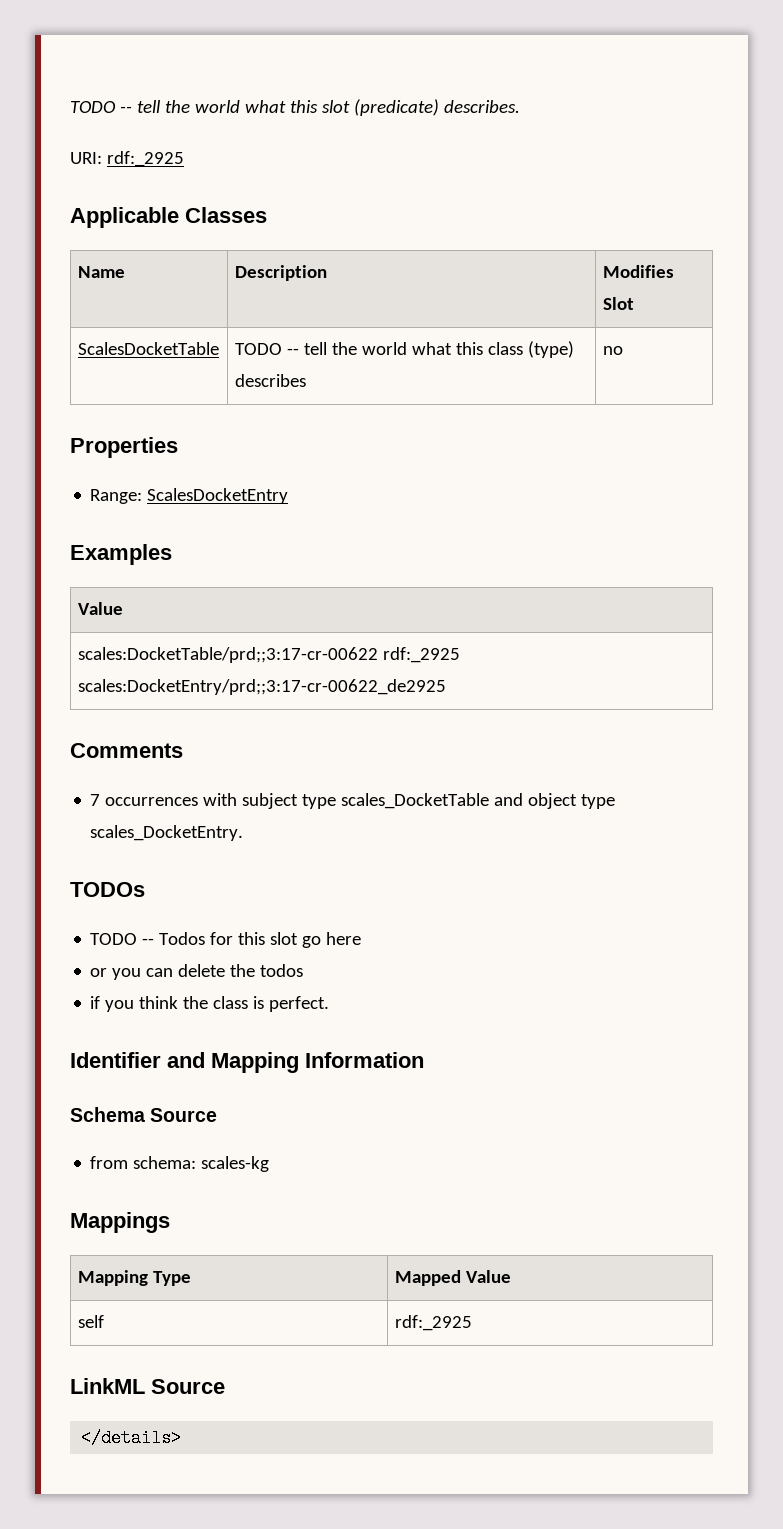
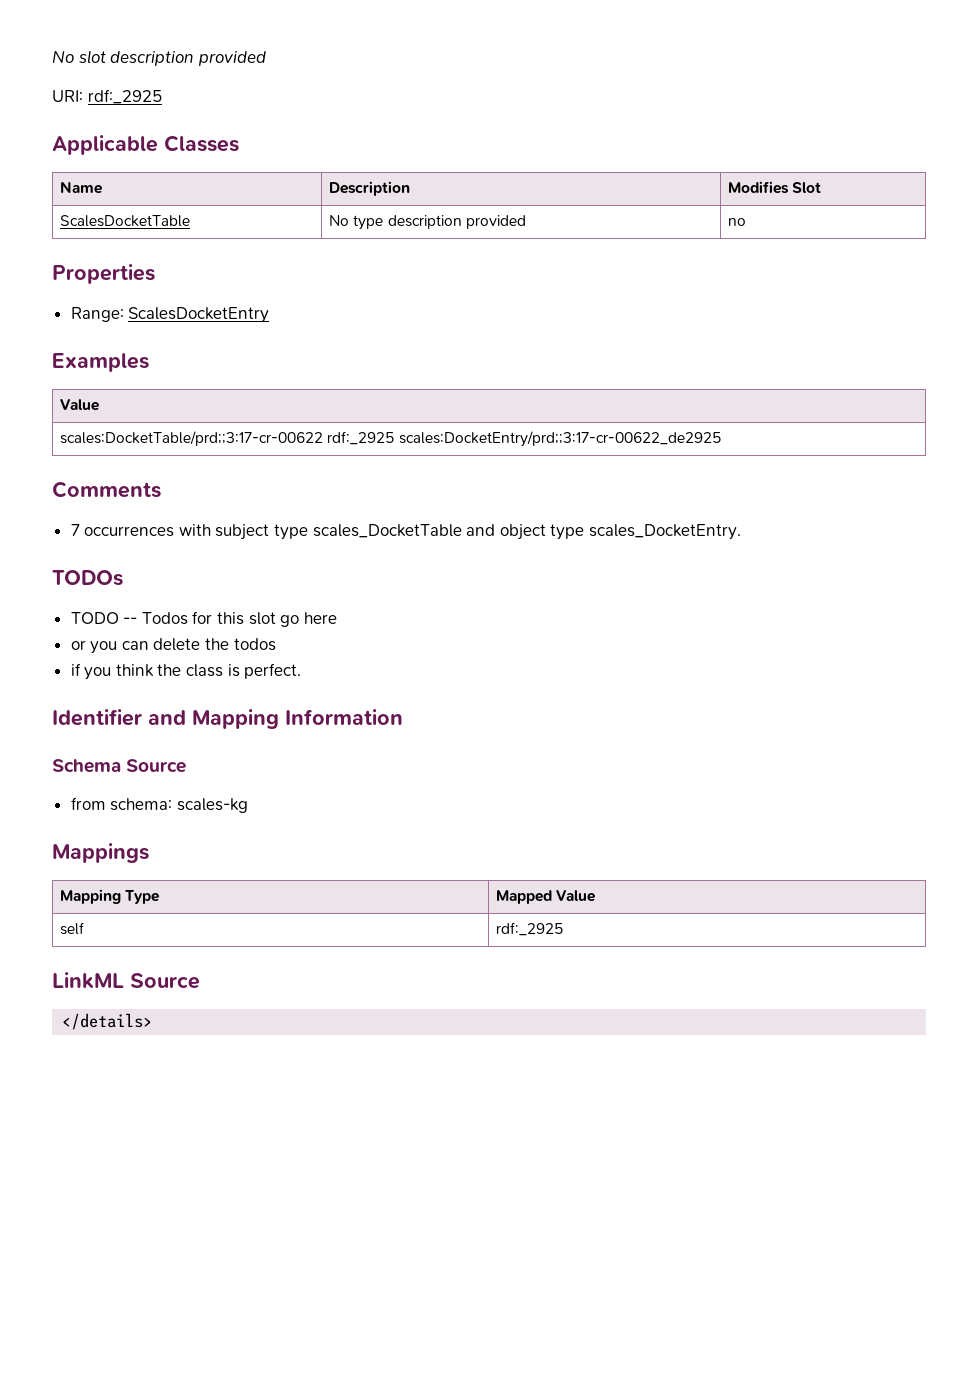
[70,99,520,116] TODO -- tell the world what this slot (predicate) describes. -> [52,50,266,66] No slot description provided
[234,341,574,358] [234,374,306,387] TODO -- tell the world what this class (type) describes -> [329,215,526,230] No type description provided

